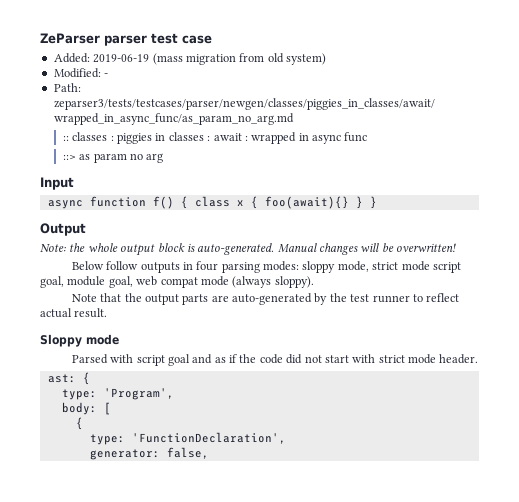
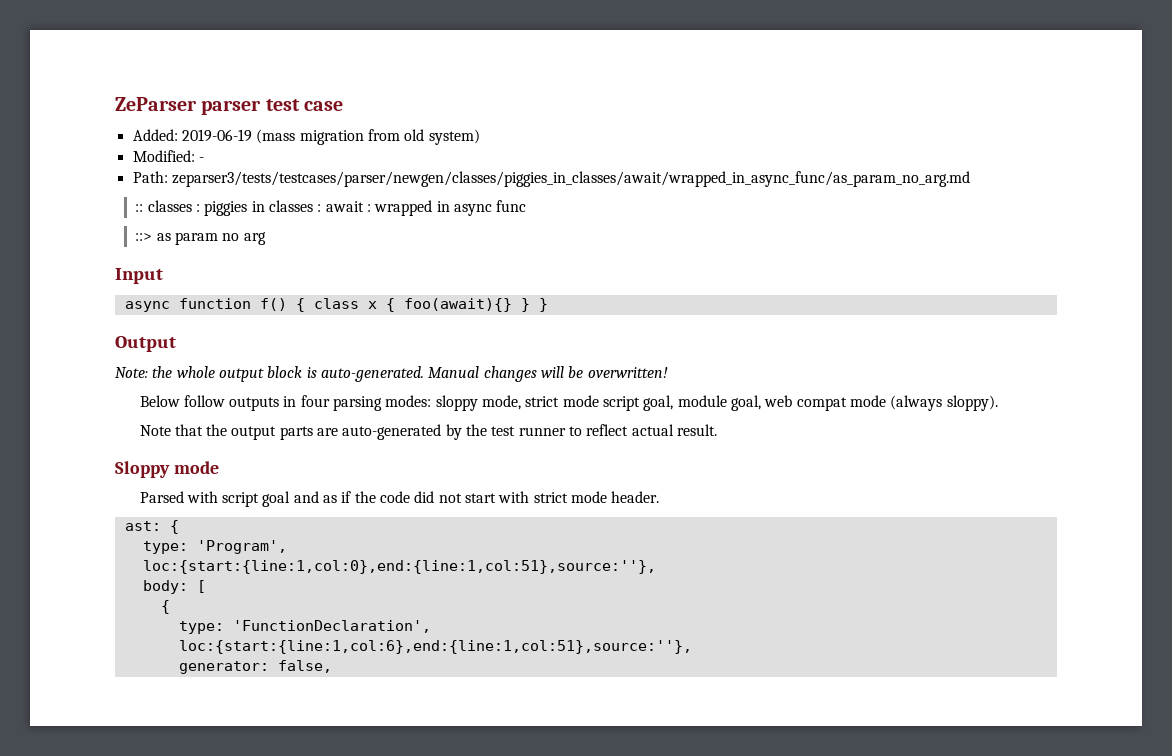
(174, 394) none -> [142,560,656,574] // loc:{start:{line:1,col:0},end:{line:1,col:51},source:''},
(286, 438) none -> [178,640,692,654] // loc:{start:{line:1,col:6},end:{line:1,col:51},source:''},

